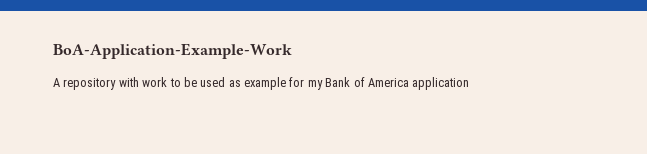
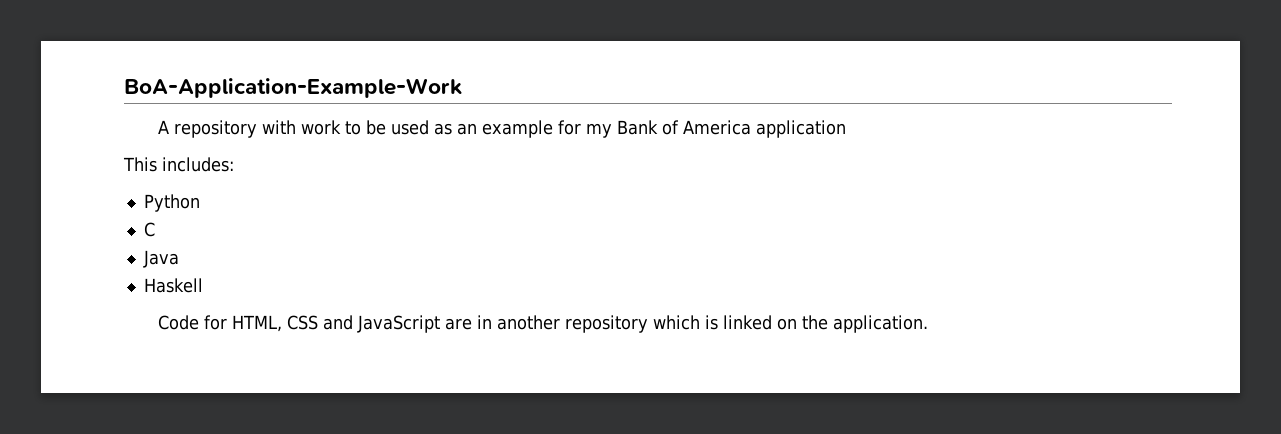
(241, 83) none -> [456,123,477,135] an
(470, 83) none -> [123,157,234,172] [143,194,200,212] [143,222,155,237] [142,250,179,268] [143,278,203,293] [157,315,928,333] // This includes: // Python // C // Java // Haskell // Code for HTML, CSS and JavaScript are in another repository which is linked on the application.

